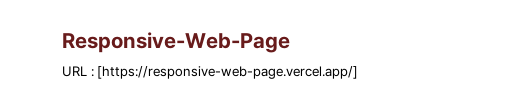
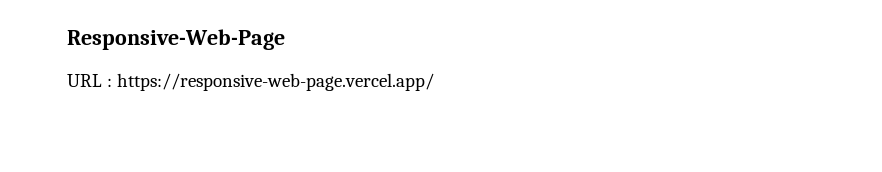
[97,66,359,79] [https://responsive-web-page.vercel.app/] -> [117,73,435,91] https://responsive-web-page.vercel.app/

